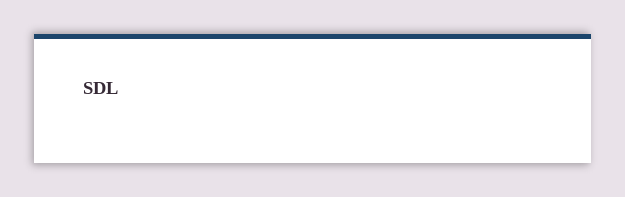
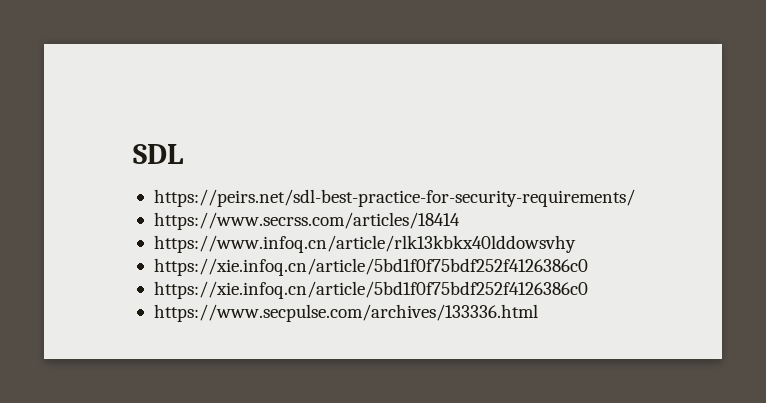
(118, 88) none -> [153,189,635,207] [153,212,460,230] [153,235,576,253] [153,258,588,276] [153,281,588,299] [153,304,538,322] // https://peirs.net/sdl-best-practice-for-security-requirements/ // https://www.secrss.com/articles/18414 // https://www.infoq.cn/article/rlk13kbkx40lddowsvhy // https://xie.infoq.cn/article/5bd1f0f75bdf252f4126386c0 // https://xie.infoq.cn/article/5bd1f0f75bdf252f4126386c0 // https://www.secpulse.com/archives/133336.html

